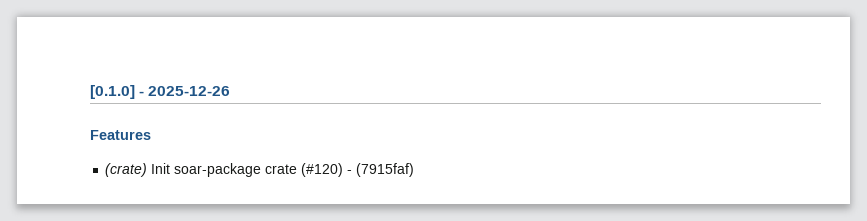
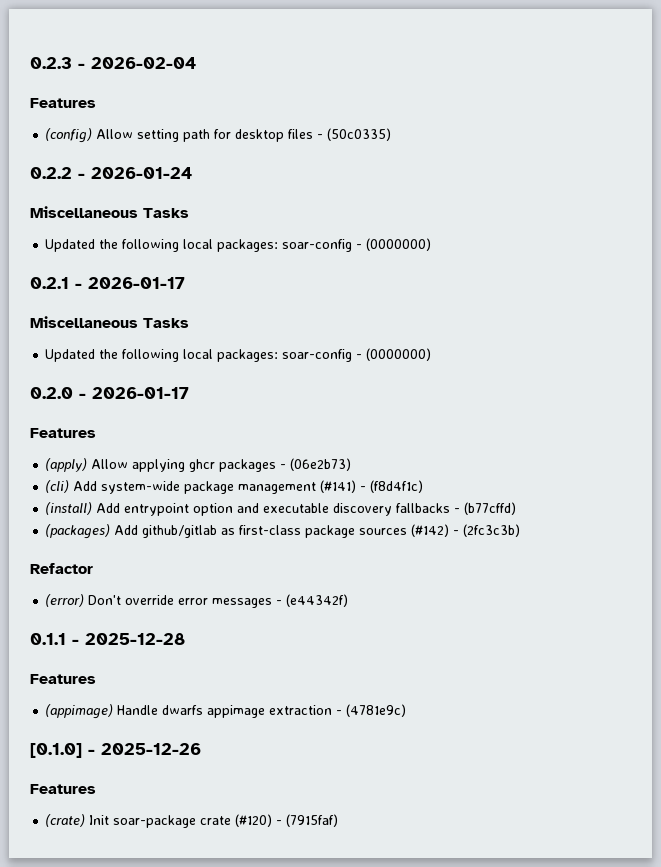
(90, 92) none -> [30,57,196,69] [30,98,96,108] [45,128,392,143] [30,167,192,179] [30,206,189,218] [45,238,432,252] [30,277,185,289] [30,316,189,328] [45,348,432,362] [30,387,189,399] [30,428,96,438] [45,458,352,472] [45,480,424,494] [45,502,517,516] [45,524,521,539] [30,563,93,574] [45,594,349,608] [30,633,185,645] [30,674,96,684] [45,704,407,719] 0.2.3 - 2026-02-04 // Features // (config) Allow setting path for desktop files - (50c0335) // 0.2.2 - 2026-01-24 // Miscellaneous Tasks // Updated the following local packages: soar-config - (0000000) // 0.2.1 - 2026-01-17 // Miscellaneous Tasks // Updated the following local packages: soar-config - (0000000) // 0.2.0 - 2026-01-17 // Features // (apply) Allow applying ghcr packages - (06e2b73) // (cli) Add system-wide package management (#141) - (f8d4f1c) // (install) Add entrypoint option and executable discovery fallbacks - (b77cffd) // (packages) Add github/gitlab as first-class package sources (#142) - (2fc3c3b) // Refactor // (error) Don't override error messages - (e44342f) // 0.1.1 - 2025-12-28 // Features // (appimage) Handle dwarfs appimage extraction - (4781e9c) //

